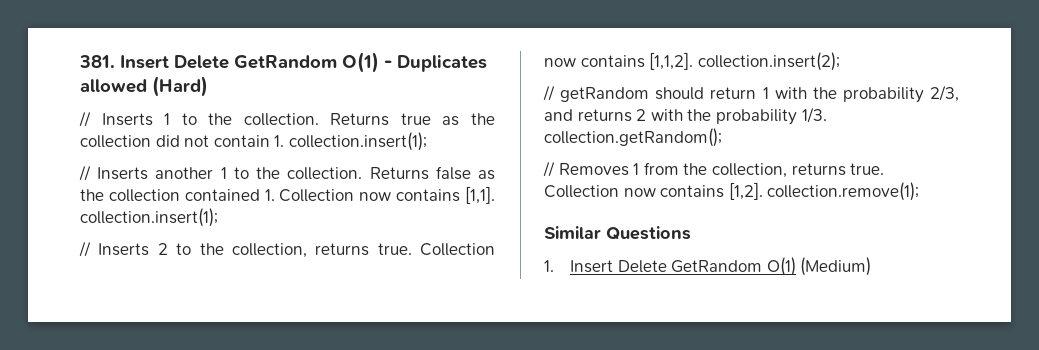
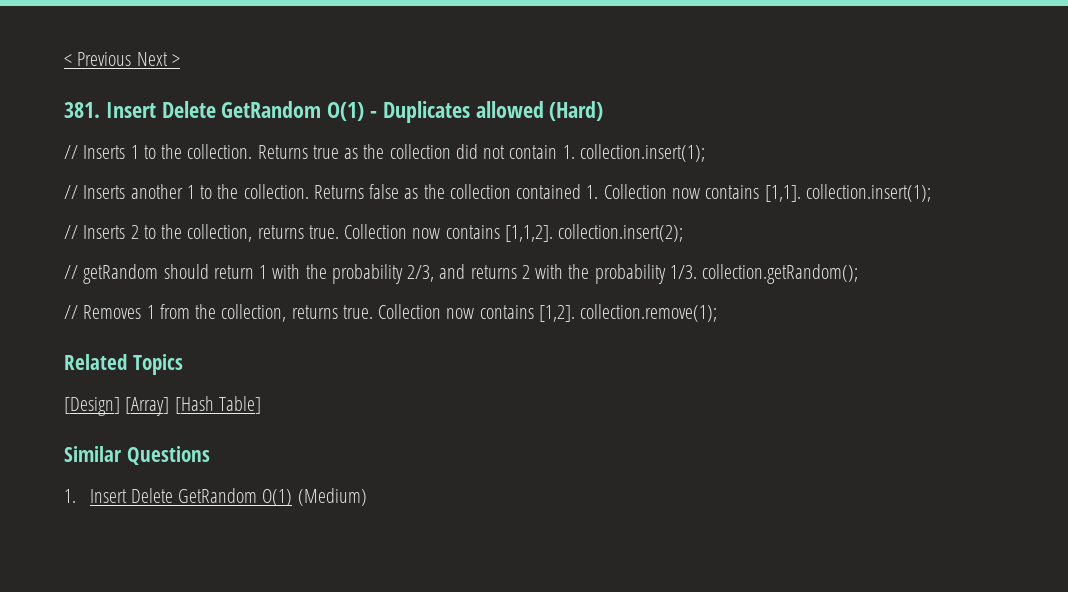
(79, 61) none -> [64,52,180,66] < Previous Next > //
(920, 191) none -> [64,354,183,375] [64,396,261,416] // Related Topics // [Design] [Array] [Hash Table]

